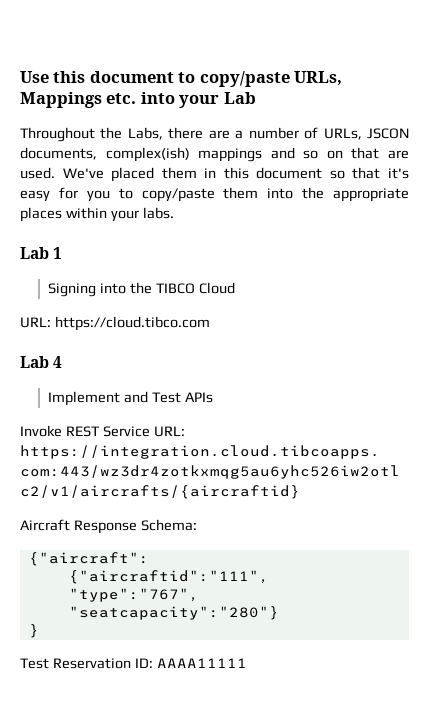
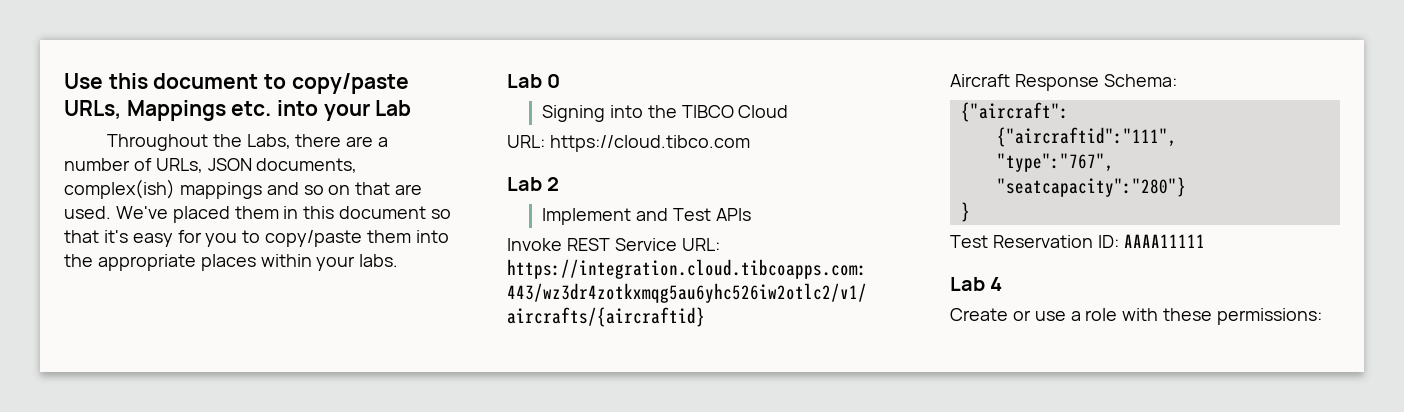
[367,128,410,139] JSCON -> [207,158,252,171] JSON
[53,247,63,259] 1 -> [547,74,561,88] 0
[53,356,63,368] 4 -> [547,177,560,191] 2
(247, 663) none -> [950,277,1003,291] [950,308,1323,325] // Lab 4 // Create or use a role with these permissions:

